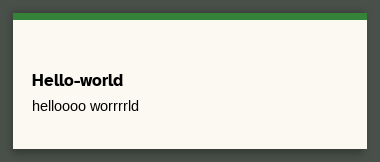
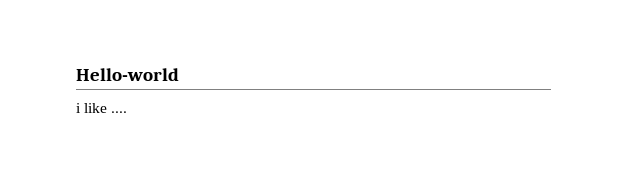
[32,100,139,111] helloooo worrrrld -> [76,103,128,113] i like ....

